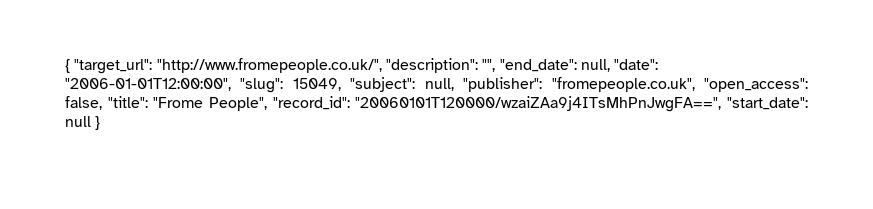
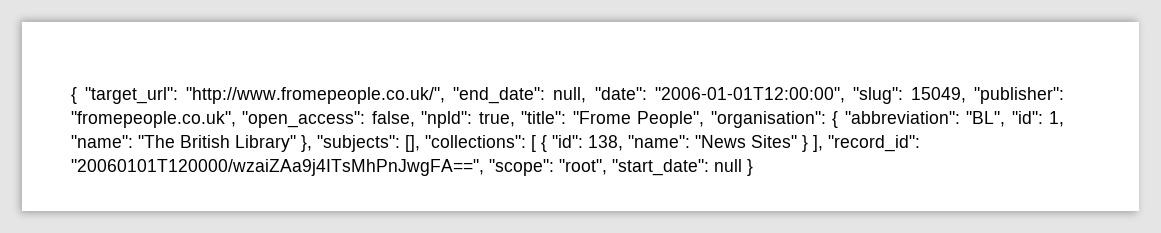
[385,58,496,73] "description": "", -> (446, 95) none
[350,77,454,92] "subject": null, -> (966, 95) none
(102, 103) none -> [421,111,515,128] "npld": true,
[272,96,722,112] "record_id": "20060101T120000/wzaiZAa9j4ITsMhPnJwgFA==", -> [710,111,1064,128] [71,135,920,152] [71,159,607,176] "organisation": { "abbreviation": "BL", "id": 1, "name": "The British Library" }, "subjects": [], "collections": [ { "id": 138, "name": "News Sites" } ], "record_id": "20060101T120000/wzaiZAa9j4ITsMhPnJwgFA==", "scope": "root",

